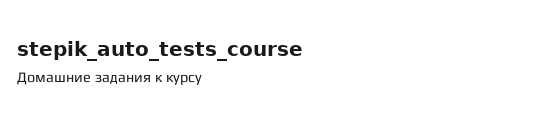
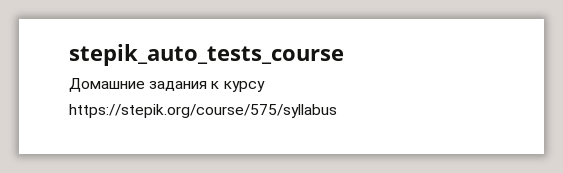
(202, 79) none -> [69,104,337,118] // https://stepik.org/course/575/syllabus

